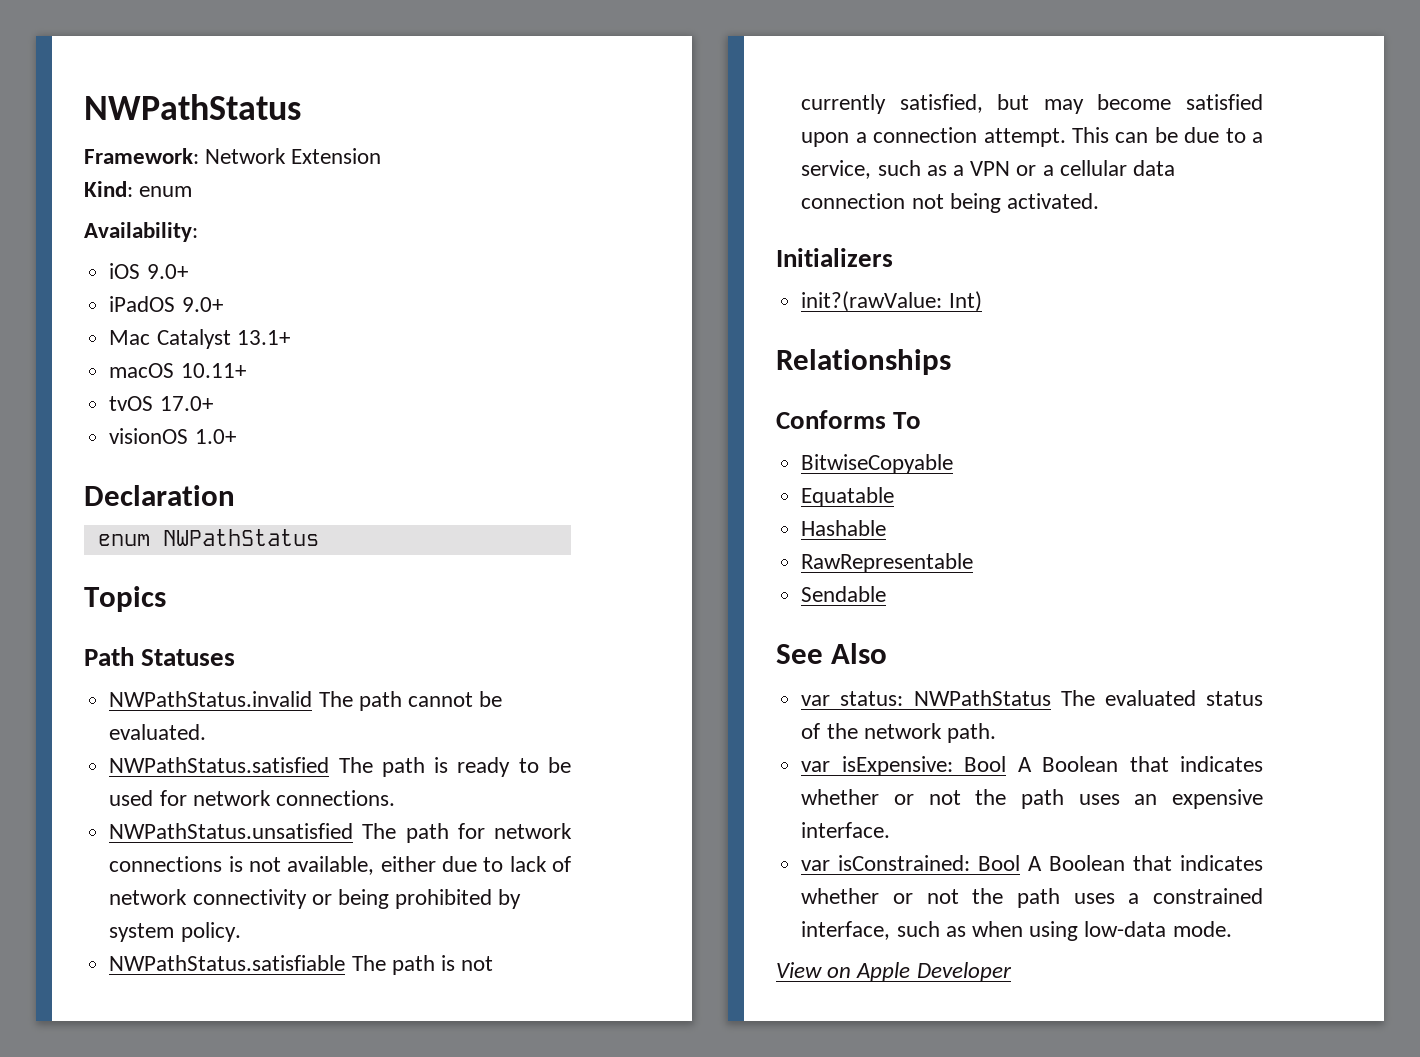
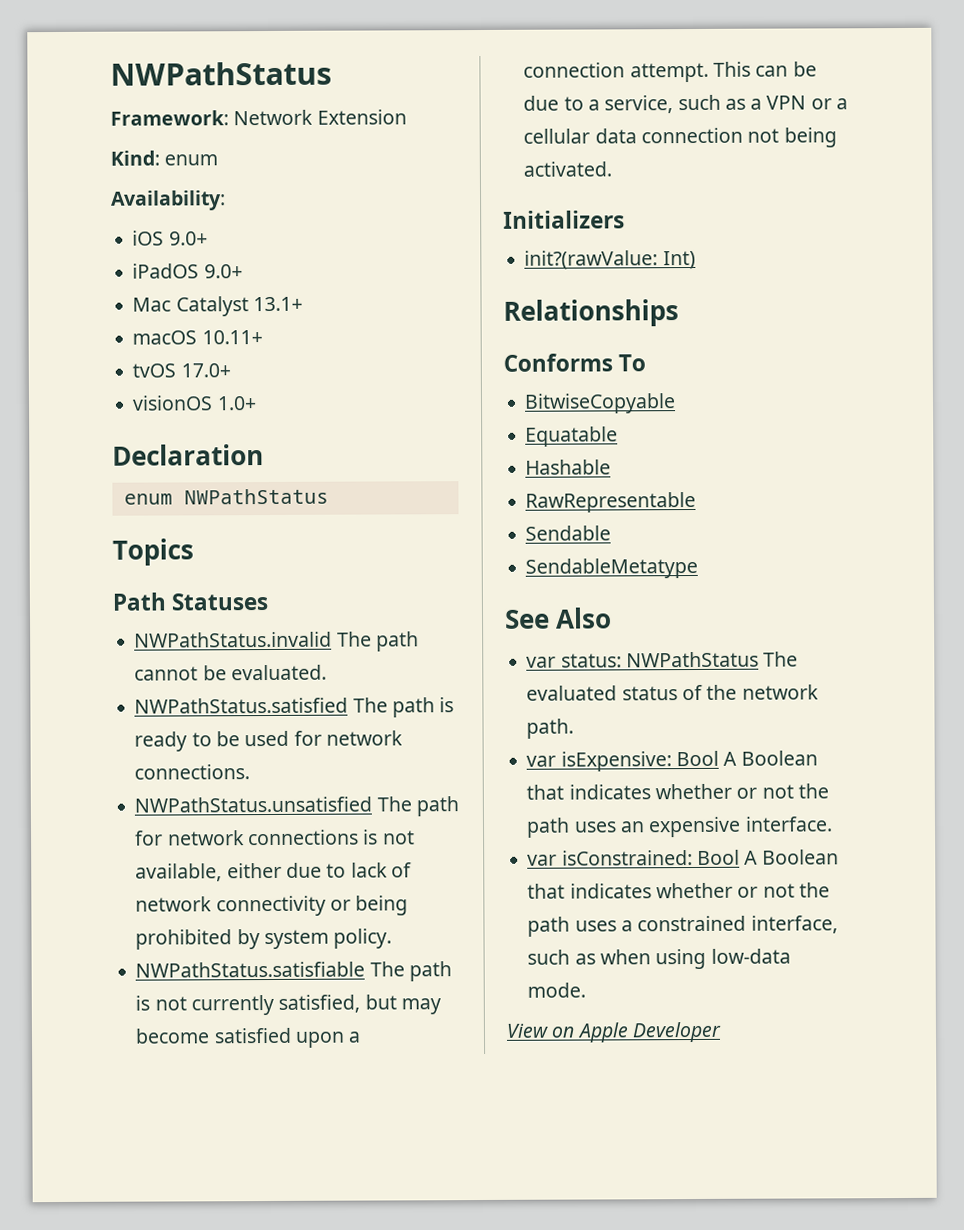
(887, 594) none -> [525,557,699,579] // SendableMetatype

